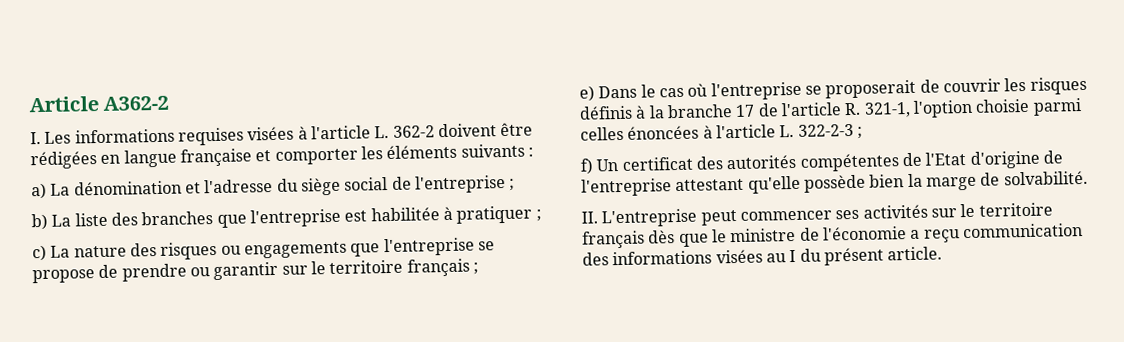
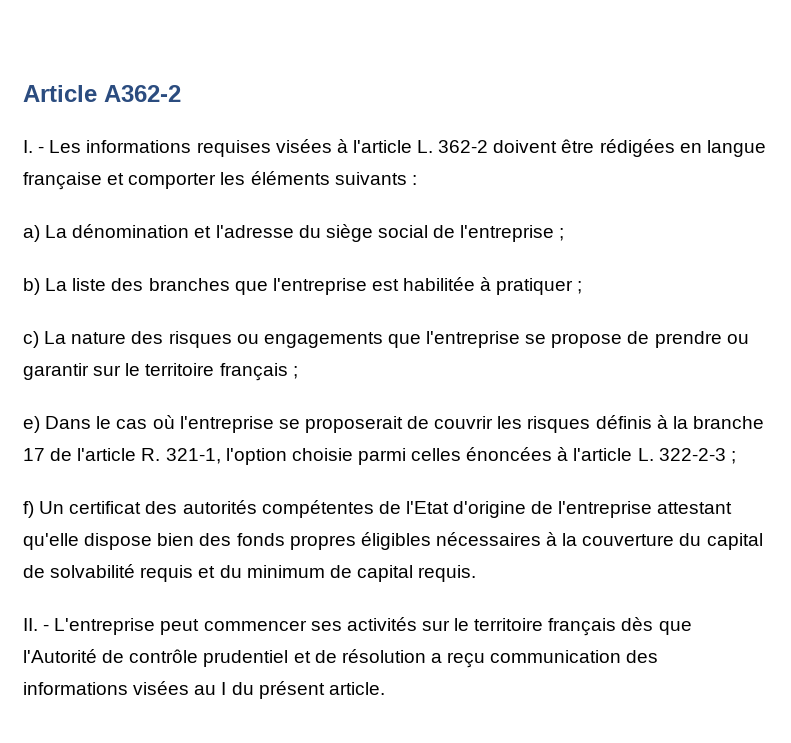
(41, 138) none -> [38,146,45,153] -
[803,170,1088,193] possède bien la marge de solvabilité. -> [84,532,763,550] [23,564,477,582] dispose bien des fonds propres éligibles nécessaires à la couverture du capital de solvabilité requis et du minimum de capital requis.
(598, 217) none -> [43,624,50,631] -
[711,226,907,243] le ministre de l'économie -> [23,649,426,667] l'Autorité de contrôle prudentiel et de résolution

